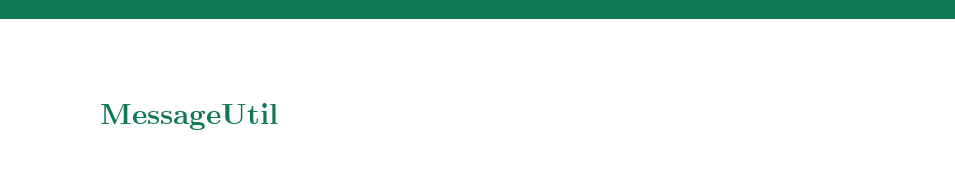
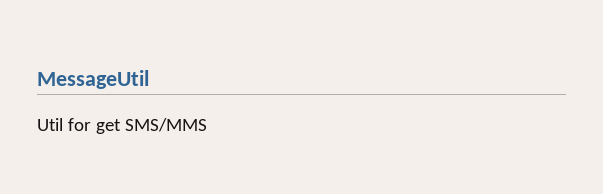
(278, 116) none -> [37,118,207,134] // Util for get SMS/MMS

